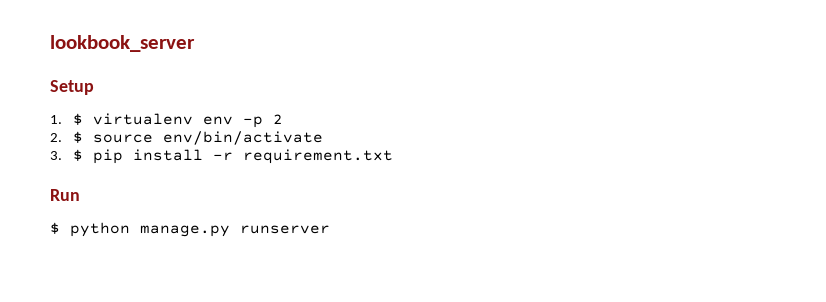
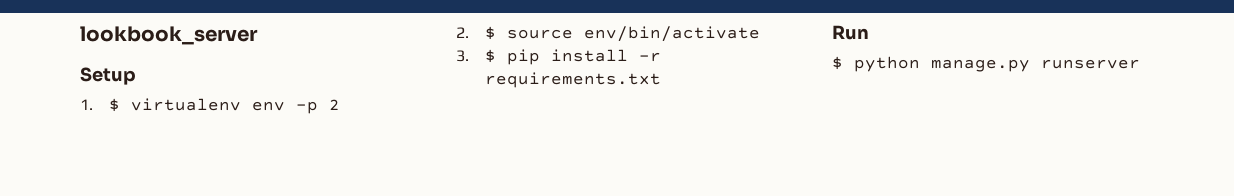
[243,149,394,164] requirement.txt -> [485,72,662,88] requirements.txt

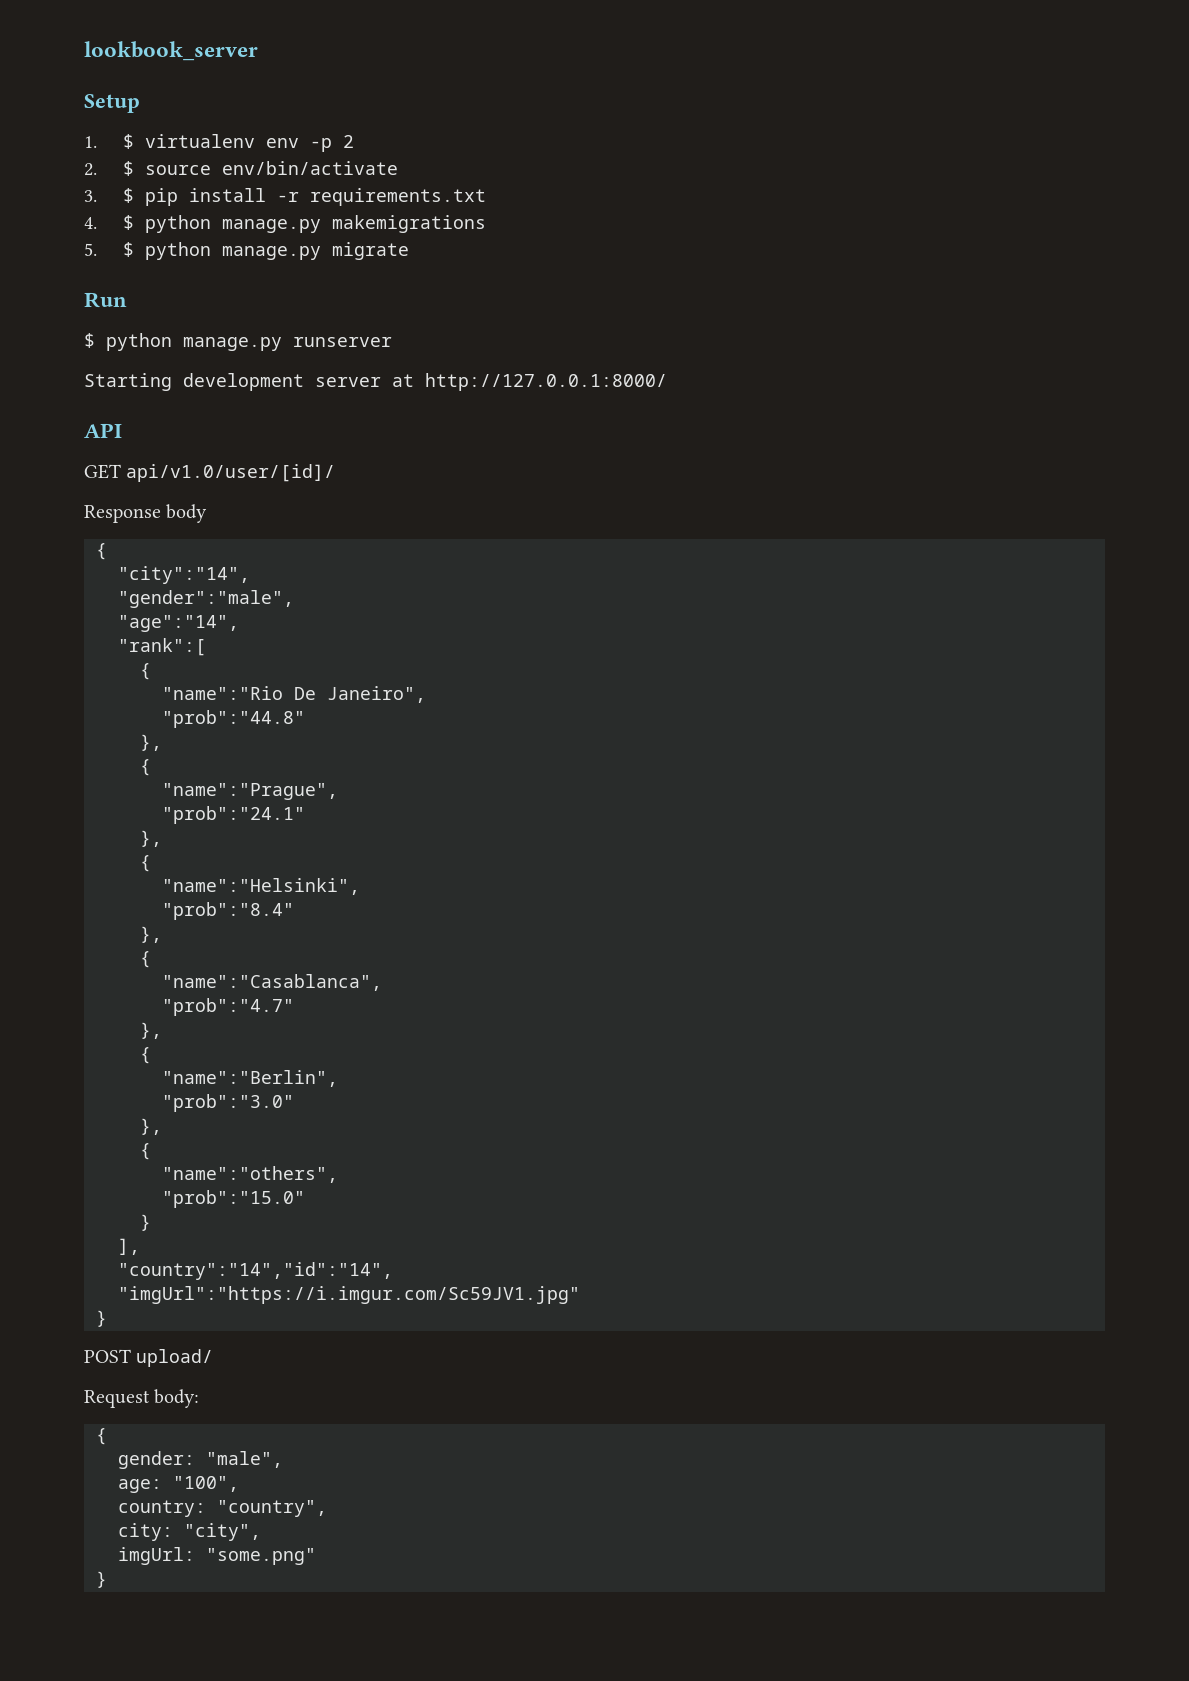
(662, 80) none -> [84,215,487,233] [84,242,410,260] // 4. $ python manage.py makemigrations // 5. $ python manage.py migrate
(1140, 64) none -> [84,373,667,391] [84,423,122,438] [84,464,336,482] [84,504,208,523] [96,543,107,560] [118,566,250,584] [118,590,294,608] [118,615,239,632] [118,638,206,656] [140,663,151,680] [162,686,426,703] [162,710,305,728] [140,734,162,751] [140,759,151,776] [162,783,338,800] [162,806,305,824] [140,830,162,847] [140,855,151,872] [162,878,360,895] [162,902,294,920] [140,926,162,943] [140,951,151,968] [162,974,382,991] [162,998,294,1016] [140,1022,162,1039] [140,1047,151,1064] [162,1070,338,1087] [162,1094,294,1112] [140,1118,162,1135] [140,1143,151,1160] [162,1166,338,1183] [162,1190,305,1208] [140,1214,151,1231] [118,1238,140,1255] [118,1262,393,1280] [118,1286,580,1304] [96,1310,107,1327] [84,1349,214,1367] [84,1389,200,1408] [96,1428,107,1445] [118,1451,283,1469] [118,1476,239,1493] [118,1500,327,1517] [118,1523,261,1541] [118,1547,316,1565] [96,1571,107,1588] // Starting development server at http://127.0.0.1:8000/ // API // GET api/v1.0/user/[id]/ // Response body // { // "city":"14", // "gender":"male", // "age":"14", // "rank":[ // { // "name":"Rio De Janeiro", // "prob":"44.8" // }, // { // "name":"Prague", // "prob":"24.1" // }, // { // "name":"Helsinki", // "prob":"8.4" // }, // { // "name":"Casablanca", // "prob":"4.7" // }, // { // "name":"Berlin", // "prob":"3.0" // }, // { // "name":"others", // "prob":"15.0" // } // ], // "country":"14","id":"14", // "imgUrl":"https://i.imgur.com/Sc59JV1.jpg" // } // POST upload/ // Request body: // { // gender: "male", // age: "100", // country: "country", // city: "city", // imgUrl: "some.png" // }

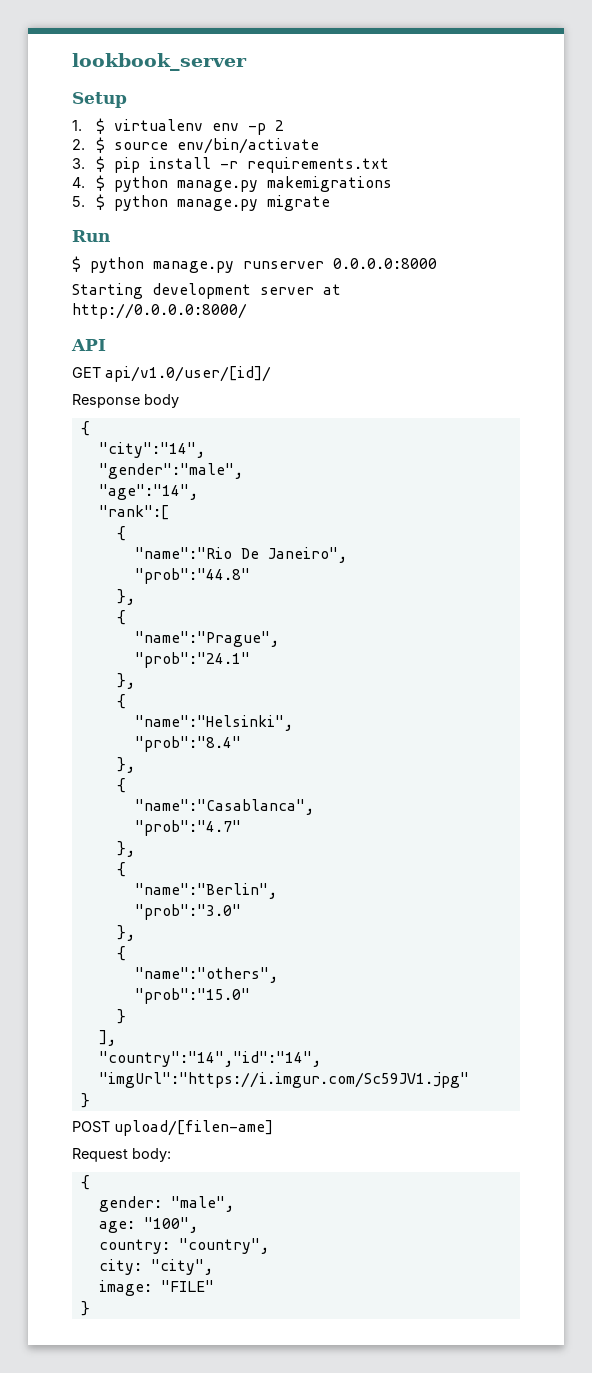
(392, 342) none -> [333,258,437,269] 0.0.0.0:8000
[425,373,667,391] http://127.0.0.1:8000/ -> [72,303,247,319] http://0.0.0.0:8000/
[136,1349,214,1367] upload/ -> [114,1120,273,1136] upload/[filen-ame]
[118,1547,316,1565] imgUrl: "some.png" -> [98,1280,214,1296] image: "FILE"

